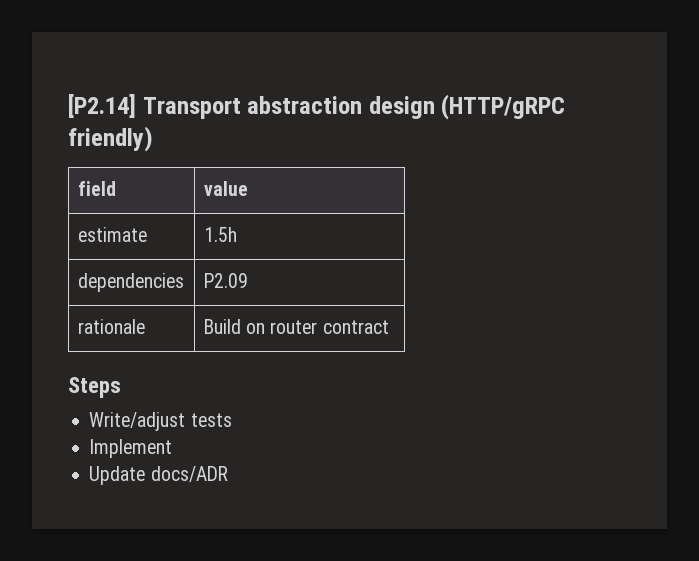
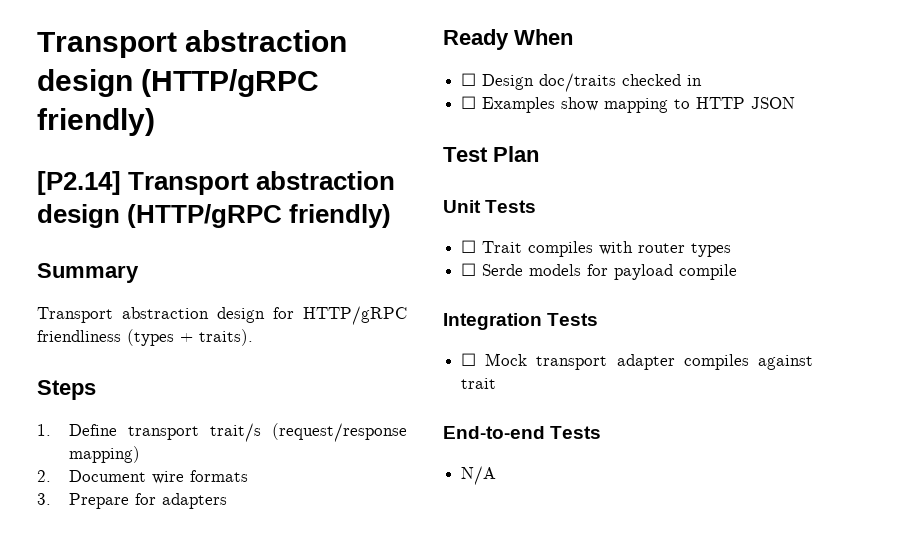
(68, 106) none -> [37,30,348,58] [37,69,320,97] [37,108,155,136] Transport abstraction design (HTTP/gRPC friendly) //
[77,181,116,196] [203,181,248,196] [77,227,147,242] [203,227,237,242] [77,273,184,292] [203,273,248,288] [77,319,145,334] [203,319,389,334] [68,377,121,398] [89,412,232,431] [89,439,173,458] [89,466,228,485] // field | value // estimate | 1.5h // dependencies | P2.09 // rationale | Build on router contract // Steps // Write/adjust tests // Implement // Update docs/ADR -> [37,263,139,283] [37,306,407,325] [37,329,253,346] [37,380,96,400] [37,423,407,442] [69,446,141,463] [37,470,249,484] [37,493,228,509] [443,29,573,50] [461,73,703,92] [461,96,796,113] [443,146,539,162] [443,200,537,213] [461,240,732,257] [461,263,738,280] [443,313,599,330] [461,353,813,370] [461,378,497,389] [443,426,602,439] [461,466,497,485] // Summary // Transport abstraction design for HTTP/gRPC friendliness (types + traits). // Steps // 1. Define transport trait/s (request/response mapping) // 2. Document wire formats // 3. Prepare for adapters // Ready When // ☐ Design doc/traits checked in // ☐ Examples show mapping to HTTP JSON // Test Plan // Unit Tests // ☐ Trait compiles with router types // ☐ Serde models for payload compile // Integration Tests // ☐ Mock transport adapter compiles against trait // End-to-end Tests // N/A

